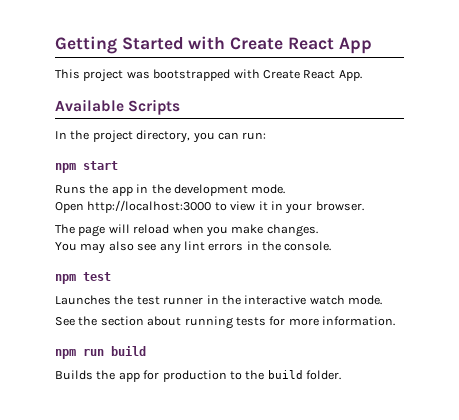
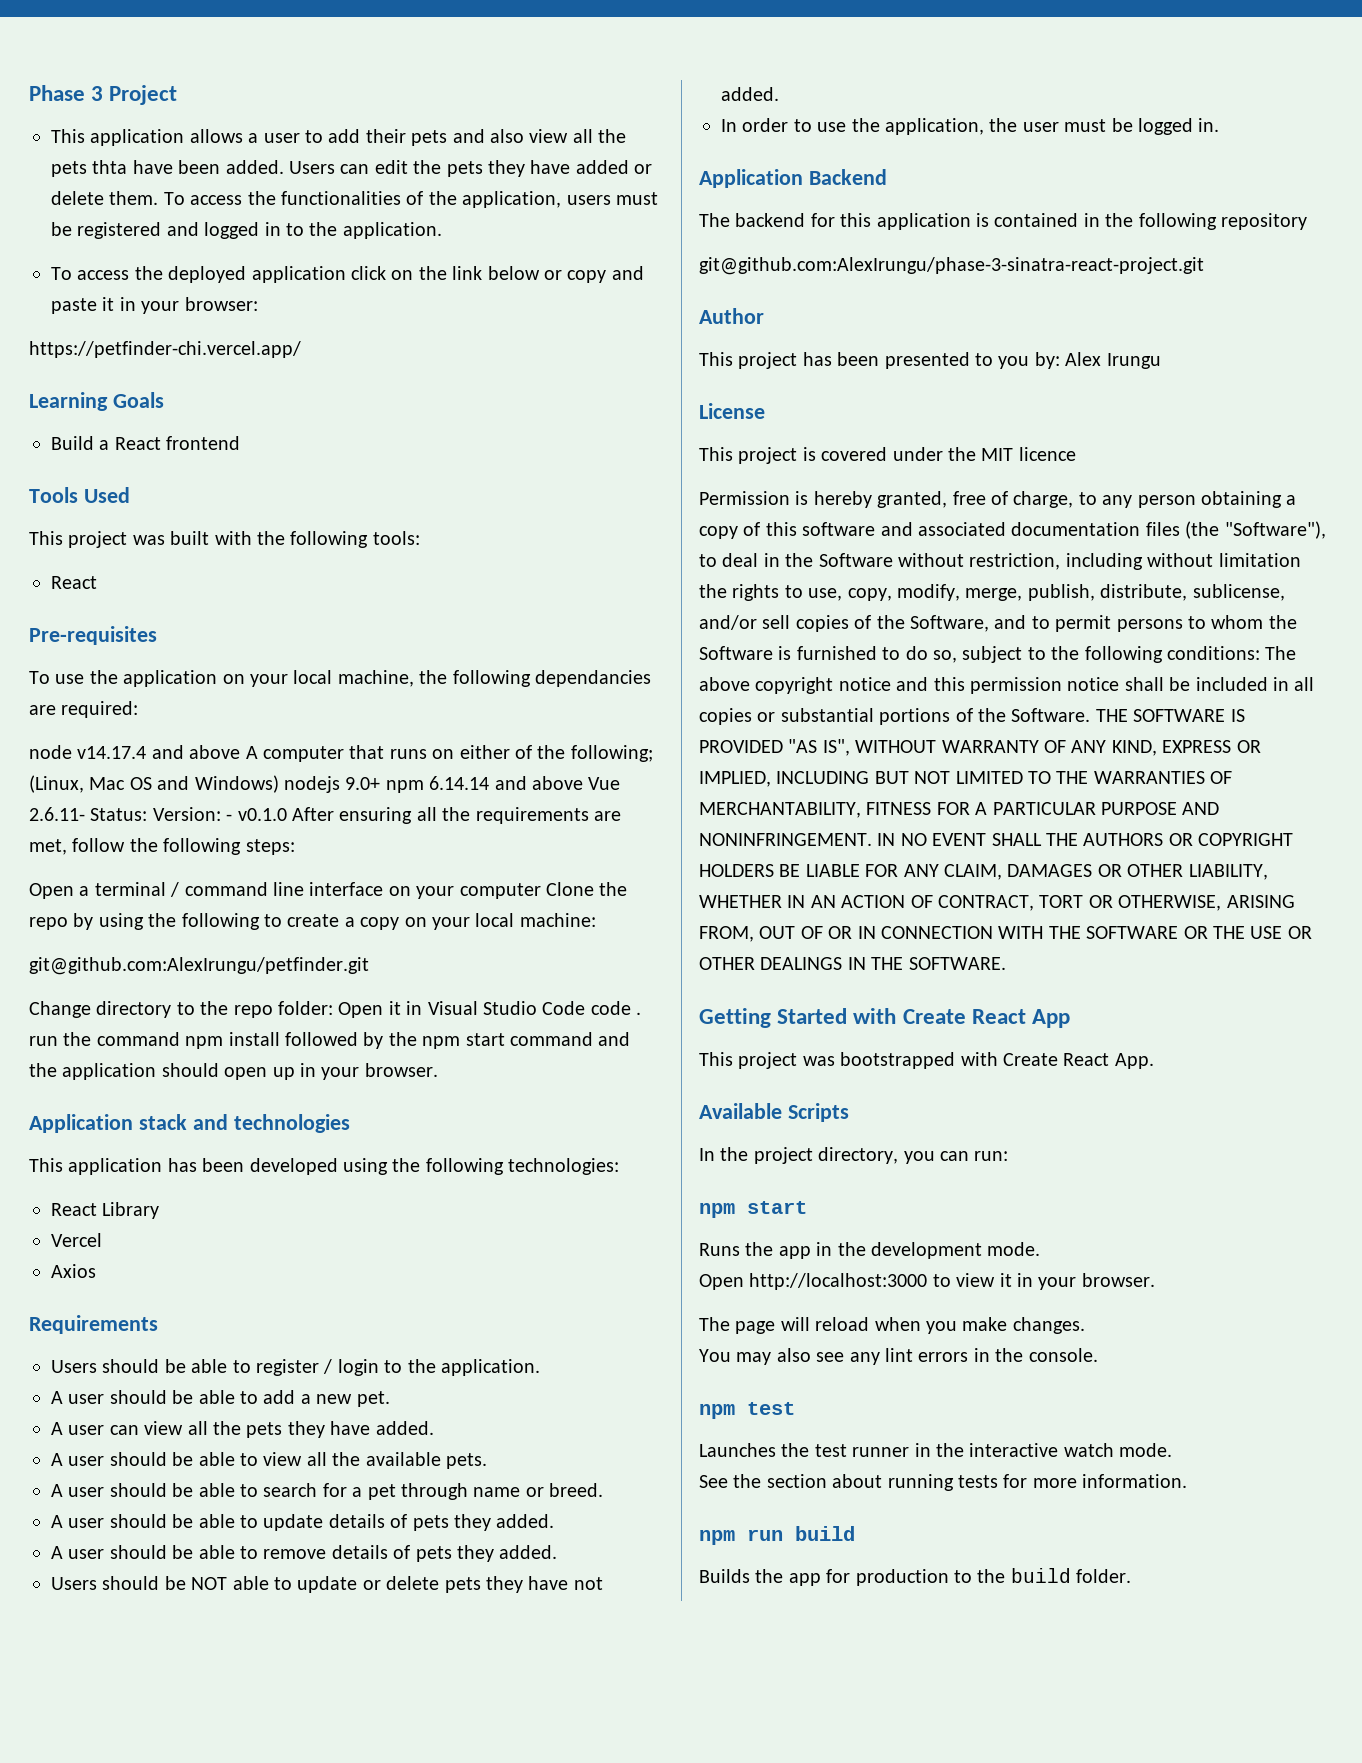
(55, 45) none -> [29,85,178,105] [51,129,627,146] [51,160,653,177] [51,191,658,208] [51,222,442,239] [51,266,644,283] [51,297,258,314] [29,341,301,358] [29,392,164,411] [51,436,241,450] [29,487,130,503] [29,531,420,548] [51,576,97,589] [29,626,157,645] [29,670,651,687] [29,701,139,718] [29,745,653,762] [29,775,621,793] [29,807,621,824] [29,838,295,855] [29,882,628,899] [29,913,596,930] [29,957,369,975] [29,1001,642,1018] [29,1032,631,1049] [29,1063,438,1080] [29,1114,350,1133] [29,1158,620,1175] [51,1202,160,1219] [51,1233,102,1247] [51,1264,96,1278] [29,1315,158,1334] [51,1359,540,1376] [51,1390,390,1407] [51,1421,434,1438] [51,1452,487,1469] [51,1483,604,1500] [51,1514,555,1531] [51,1545,558,1562] [51,1576,603,1593] [721,87,779,101] [721,118,1220,135] [699,169,887,188] [699,213,1307,230] [699,257,1204,275] [699,308,764,324] [699,352,1161,369] [699,403,765,419] [699,447,1076,464] [699,491,1297,508] [699,521,1326,539] [699,553,1301,570] [699,584,1285,601] [699,615,1297,632] [699,646,1297,663] [699,677,1315,694] [699,708,1245,725] [699,739,1261,756] [699,771,1233,787] [699,802,1220,818] [699,833,1294,846] [699,864,1268,880] [699,895,1295,911] [699,926,1312,942] [699,957,1006,970] Phase 3 Project // This application allows a user to add their pets and also view all the pets thta have been added. Users can edit the pets they have added or delete them. To access the functionalities of the application, users must be registered and logged in to the application. // To access the deployed application click on the link below or copy and paste it in your browser: // https://petfinder-chi.vercel.app/ // Learning Goals // Build a React frontend // Tools Used // This project was built with the following tools: // React // Pre-requisites // To use the application on your local machine, the following dependancies are required: // node v14.17.4 and above A computer that runs on either of the following; (Linux, Mac OS and Windows) nodejs 9.0+ npm 6.14.14 and above Vue 2.6.11- Status: Version: - v0.1.0 After ensuring all the requirements are met, follow the following steps: // Open a terminal / command line interface on your computer Clone the repo by using the following to create a copy on your local machine: // git@github.com:AlexIrungu/petfinder.git // Change directory to the repo folder: Open it in Visual Studio Code code . run the command npm install followed by the npm start command and the application should open up in your browser. // Application stack and technologies // This application has been developed using the following technologies: // React Library // Vercel // Axios // Requirements // Users should be able to register / login to the application. // A user should be able to add a new pet. // A user can view all the pets they have added. // A user should be able to view all the available pets. // A user should be able to search for a pet through name or breed. // A user should be able to update details of pets they added. // A user should be able to remove details of pets they added. // Users should be NOT able to update or delete pets they have not added. // In order to use the application, the user must be logged in. // Application Backend // The backend for this application is contained in the following repository // git@github.com:AlexIrungu/phase-3-sinatra-react-project.git // Author // This project has been presented to you by: Alex Irungu // License // This project is covered under the MIT licence // Permission is hereby granted, free of charge, to any person obtaining a copy of this software and associated documentation files (the "Software"), to deal in the Software without restriction, including without limitation the rights to use, copy, modify, merge, publish, distribute, sublicense, and/or sell copies of the Software, and to permit persons to whom the Software is furnished to do so, subject to the following conditions: The above copyright notice and this permission notice shall be included in all copies or substantial portions of the Software. THE SOFTWARE IS PROVIDED "AS IS", WITHOUT WARRANTY OF ANY KIND, EXPRESS OR IMPLIED, INCLUDING BUT NOT LIMITED TO THE WARRANTIES OF MERCHANTABILITY, FITNESS FOR A PARTICULAR PURPOSE AND NONINFRINGEMENT. IN NO EVENT SHALL THE AUTHORS OR COPYRIGHT HOLDERS BE LIABLE FOR ANY CLAIM, DAMAGES OR OTHER LIABILITY, WHETHER IN AN ACTION OF CONTRACT, TORT OR OTHERWISE, ARISING FROM, OUT OF OR IN CONNECTION WITH THE SOFTWARE OR THE USE OR OTHER DEALINGS IN THE SOFTWARE. //

